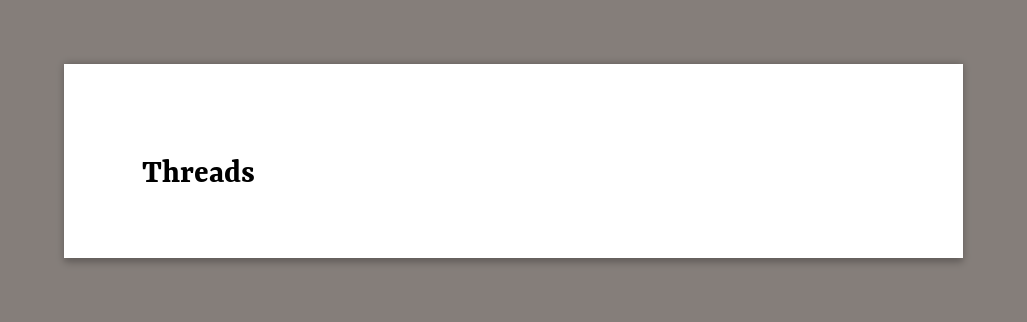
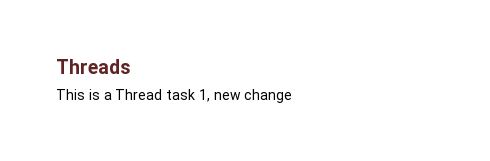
(255, 170) none -> [56,89,293,103] // This is a Thread task 1, new change

